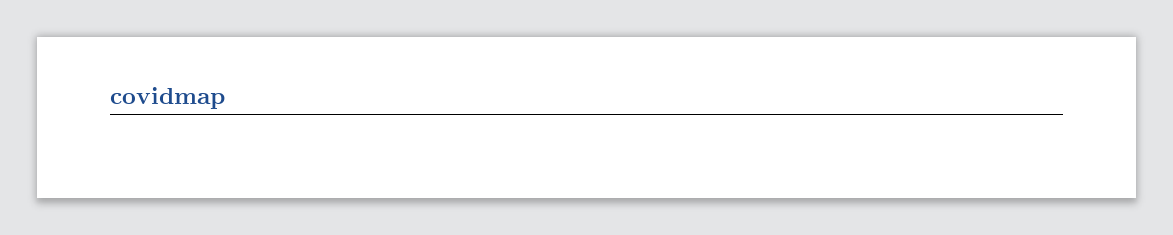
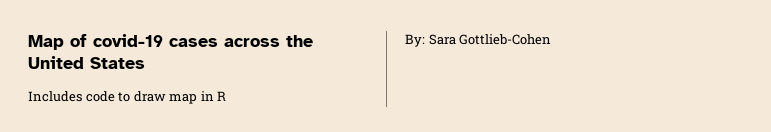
[110,87,225,109] covidmap -> [28,34,313,50] [28,56,145,69] [28,91,227,104] [405,34,552,47] Map of covid-19 cases across the United States // Includes code to draw map in R // By: Sara Gottlieb-Cohen

